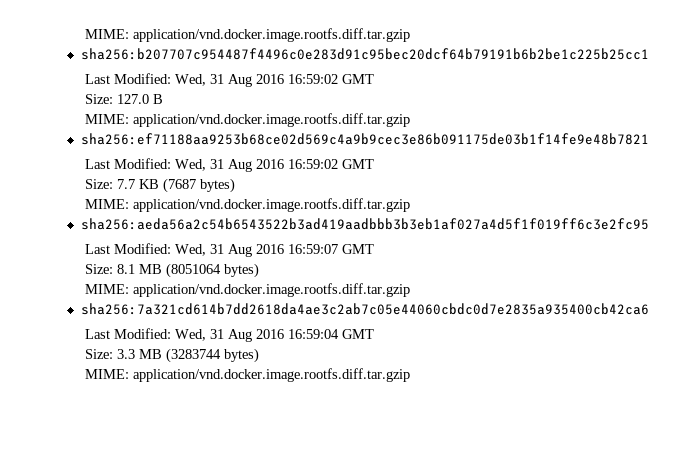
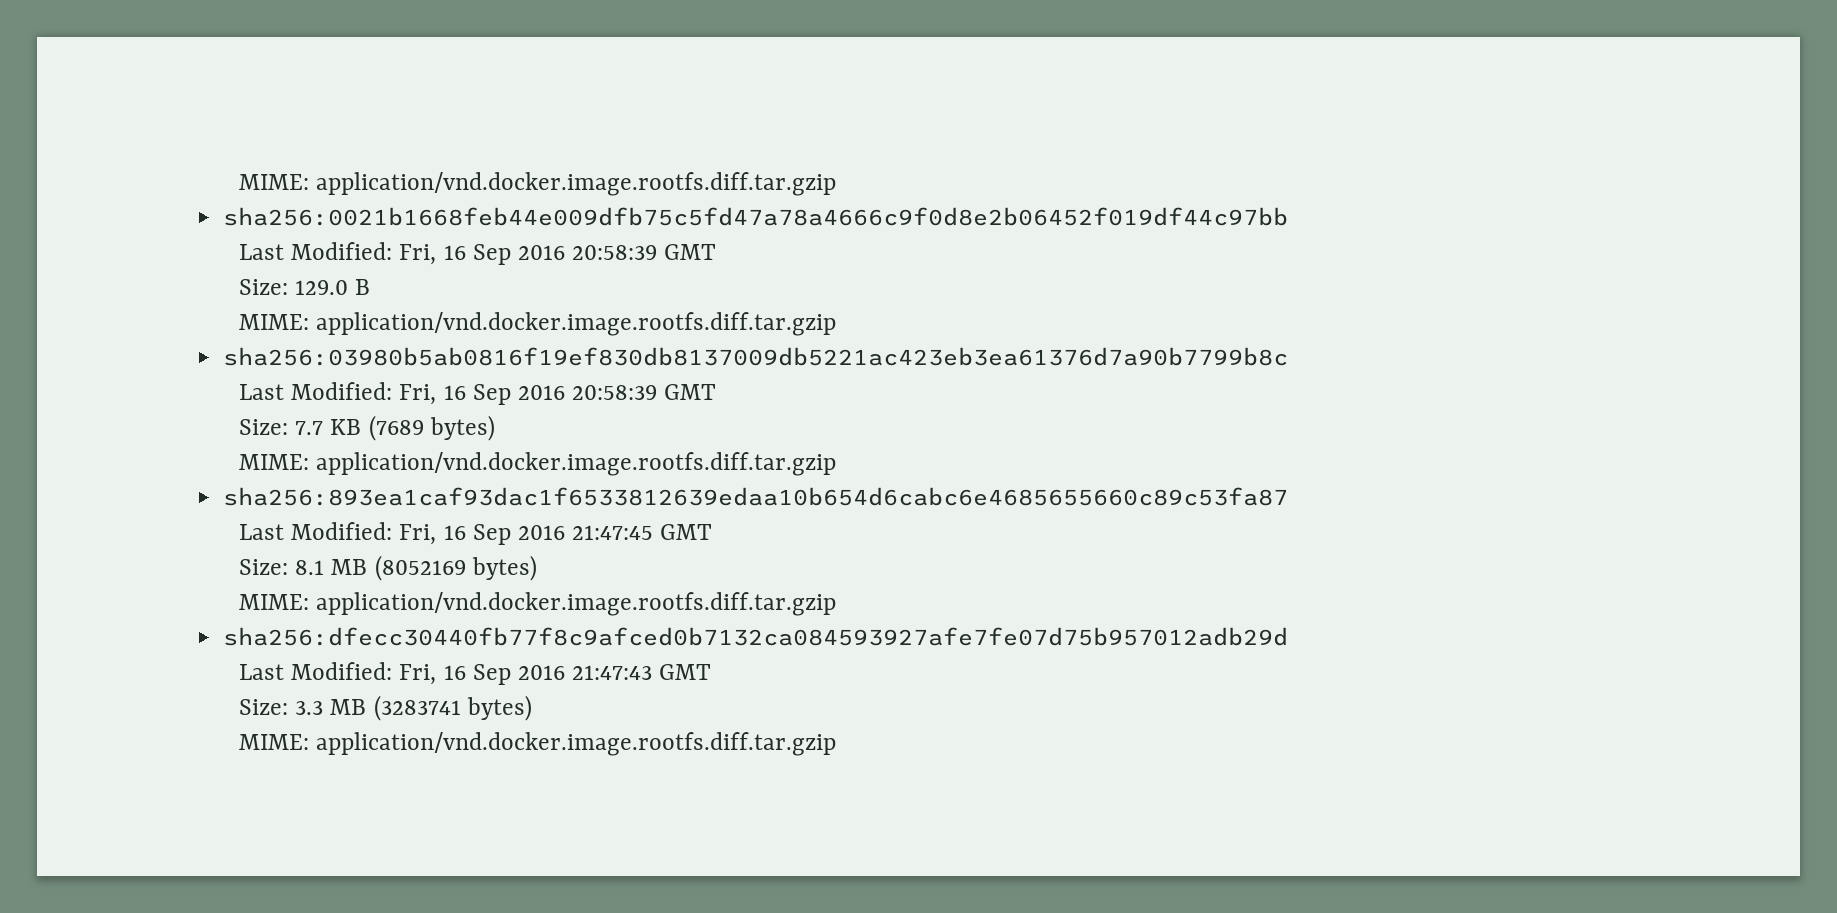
[85,28,411,42] [81,48,650,60] [85,73,375,87] [85,94,150,104] MIME: application/vnd.docker.image.rootfs.diff.tar.gzip // sha256:b207707c954487f4496c0e283d91c95bec20dcf64b79191b6b2be1c225b25cc1 // Last Modified: Wed, 31 Aug 2016 16:59:02 GMT // Size: 127.0 -> [239,172,837,196] [222,207,1288,226] [239,242,717,265] [239,279,349,295] MIME: application/vnd.docker.image.rootfs.diff.tar.gzip // sha256:0021b1668feb44e009dfb75c5fd47a78a4666c9f0d8e2b06452f019df44c97bb // Last Modified: Fri, 16 Sep 2016 20:58:39 GMT // Size: 129.0
[81,133,650,145] [85,158,339,172] sha256:ef71188aa9253b68ce02d569c4a9b9cec3e86b091175de03b1f14fe9e48b7821 // Last Modified: Wed, 31 Aug 2016 16:59:02 -> [222,347,1288,366] [239,382,658,405] sha256:03980b5ab0816f19ef830db8137009db5221ac423eb3ea61376d7a90b7799b8c // Last Modified: Fri, 16 Sep 2016 20:58:39
[163,178,236,193] [85,198,411,212] [81,218,650,230] [85,243,339,257] (7687 bytes) // MIME: application/vnd.docker.image.rootfs.diff.tar.gzip // sha256:aeda56a2c54b6543522b3ad419aadbbb3b3eb1af027a4d5f1f019ff6c3e2fc95 // Last Modified: Wed, 31 Aug 2016 16:59:07 -> [368,415,495,441] [239,452,837,476] [222,487,1288,506] [239,522,654,545] (7689 bytes) // MIME: application/vnd.docker.image.rootfs.diff.tar.gzip // sha256:893ea1caf93dac1f6533812639edaa10b654d6cabc6e4685655660c89c53fa87 // Last Modified: Fri, 16 Sep 2016 21:47:45
[166,263,260,278] [85,283,411,297] [81,303,650,315] [85,328,340,342] (8051064 bytes) // MIME: application/vnd.docker.image.rootfs.diff.tar.gzip // sha256:7a321cd614b7dd2618da4ae3c2ab7c05e44060cbdc0d7e2835a935400cb42ca6 // Last Modified: Wed, 31 Aug 2016 16:59:04 -> [374,555,537,581] [239,592,837,616] [222,627,1288,646] [239,662,653,685] (8052169 bytes) // MIME: application/vnd.docker.image.rootfs.diff.tar.gzip // sha256:dfecc30440fb77f8c9afced0b7132ca084593927afe7fe07d75b957012adb29d // Last Modified: Fri, 16 Sep 2016 21:47:43
[166,348,222,363] (3283744 -> [373,695,461,721] (3283741

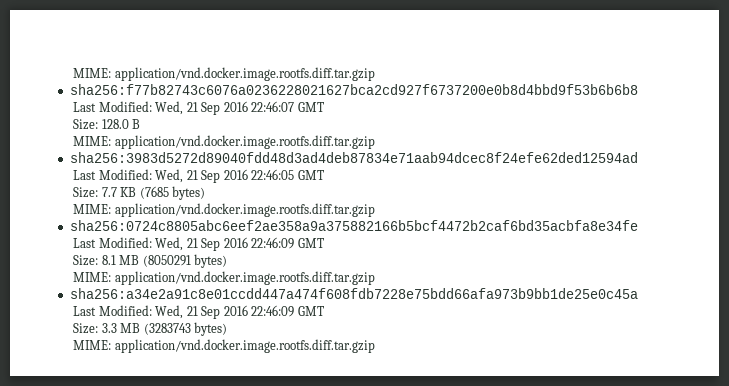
[239,172,837,196] [222,207,1288,226] [239,242,717,265] [239,279,349,295] MIME: application/vnd.docker.image.rootfs.diff.tar.gzip // sha256:0021b1668feb44e009dfb75c5fd47a78a4666c9f0d8e2b06452f019df44c97bb // Last Modified: Fri, 16 Sep 2016 20:58:39 GMT // Size: 129.0 -> [73,67,375,81] [69,84,638,95] [73,101,324,115] [73,119,129,130] MIME: application/vnd.docker.image.rootfs.diff.tar.gzip // sha256:f77b82743c6076a0236228021627bca2cd927f6737200e0b8d4bbd9f53b6b6b8 // Last Modified: Wed, 21 Sep 2016 22:46:07 GMT // Size: 128.0
[222,347,1288,366] [239,382,658,405] sha256:03980b5ab0816f19ef830db8137009db5221ac423eb3ea61376d7a90b7799b8c // Last Modified: Fri, 16 Sep 2016 20:58:39 -> [69,152,638,163] [73,169,295,183] sha256:3983d5272d89040fdd48d3ad4deb87834e71aab94dcec8f24efe62ded12594ad // Last Modified: Wed, 21 Sep 2016 22:46:05
[368,415,495,441] [239,452,837,476] [222,487,1288,506] [239,522,654,545] (7689 bytes) // MIME: application/vnd.docker.image.rootfs.diff.tar.gzip // sha256:893ea1caf93dac1f6533812639edaa10b654d6cabc6e4685655660c89c53fa87 // Last Modified: Fri, 16 Sep 2016 21:47:45 -> [139,186,206,200] [73,203,375,217] [69,220,638,231] [73,237,295,251] (7685 bytes) // MIME: application/vnd.docker.image.rootfs.diff.tar.gzip // sha256:0724c8805abc6eef2ae358a9a375882166b5bcf4472b2caf6bd35acbfa8e34fe // Last Modified: Wed, 21 Sep 2016 22:46:09
[374,555,537,581] [239,592,837,616] [222,627,1288,646] [239,662,653,685] (8052169 bytes) // MIME: application/vnd.docker.image.rootfs.diff.tar.gzip // sha256:dfecc30440fb77f8c9afced0b7132ca084593927afe7fe07d75b957012adb29d // Last Modified: Fri, 16 Sep 2016 21:47:43 -> [142,254,228,268] [73,271,375,285] [69,288,638,299] [73,305,295,319] (8050291 bytes) // MIME: application/vnd.docker.image.rootfs.diff.tar.gzip // sha256:a34e2a91c8e01ccdd447a474f608fdb7228e75bdd66afa973b9bb1de25e0c45a // Last Modified: Wed, 21 Sep 2016 22:46:09
[373,695,461,721] (3283741 -> [143,323,191,335] (3283743

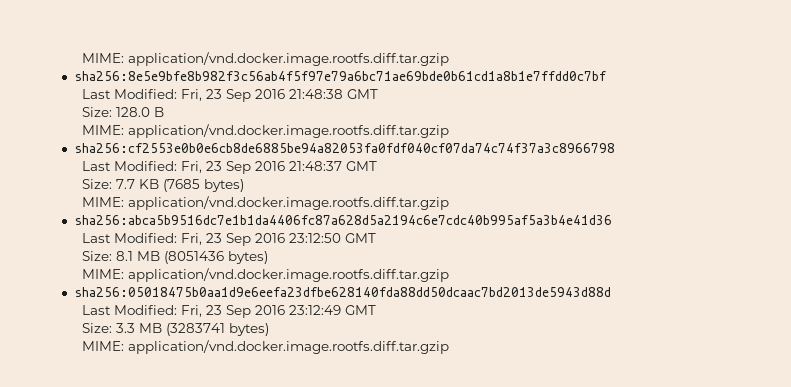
[73,67,375,81] [69,84,638,95] [73,101,295,115] MIME: application/vnd.docker.image.rootfs.diff.tar.gzip // sha256:f77b82743c6076a0236228021627bca2cd927f6737200e0b8d4bbd9f53b6b6b8 // Last Modified: Wed, 21 Sep 2016 22:46:07 -> [82,52,450,66] [73,71,606,81] [82,89,344,102] MIME: application/vnd.docker.image.rootfs.diff.tar.gzip // sha256:8e5e9bfe8b982f3c56ab4f5f97e79a6bc71ae69bde0b61cd1a8b1e7ffdd0c7bf // Last Modified: Fri, 23 Sep 2016 21:48:38
[69,152,638,163] [73,169,295,183] sha256:3983d5272d89040fdd48d3ad4deb87834e71aab94dcec8f24efe62ded12594ad // Last Modified: Wed, 21 Sep 2016 22:46:05 -> [73,143,615,153] [82,161,343,174] sha256:cf2553e0b0e6cb8de6885be94a82053fa0fdf040cf07da74c74f37a3c8966798 // Last Modified: Fri, 23 Sep 2016 21:48:37
[69,220,638,231] [73,237,295,251] sha256:0724c8805abc6eef2ae358a9a375882166b5bcf4472b2caf6bd35acbfa8e34fe // Last Modified: Wed, 21 Sep 2016 22:46:09 -> [73,215,612,225] [82,233,342,246] sha256:abca5b9516dc7e1b1da4406fc87a628d5a2194c6e7cdc40b995af5a3b4e41d36 // Last Modified: Fri, 23 Sep 2016 23:12:50
[142,254,228,268] [73,271,375,285] [69,288,638,299] [73,305,295,319] (8050291 bytes) // MIME: application/vnd.docker.image.rootfs.diff.tar.gzip // sha256:a34e2a91c8e01ccdd447a474f608fdb7228e75bdd66afa973b9bb1de25e0c45a // Last Modified: Wed, 21 Sep 2016 22:46:09 -> [164,251,269,264] [82,268,450,282] [73,287,611,297] [82,305,342,318] (8051436 bytes) // MIME: application/vnd.docker.image.rootfs.diff.tar.gzip // sha256:05018475b0aa1d9e6eefa23dfbe628140fda88dd50dcaac7bd2013de5943d88d // Last Modified: Fri, 23 Sep 2016 23:12:49
[143,323,191,335] (3283743 -> [166,323,226,336] (3283741

